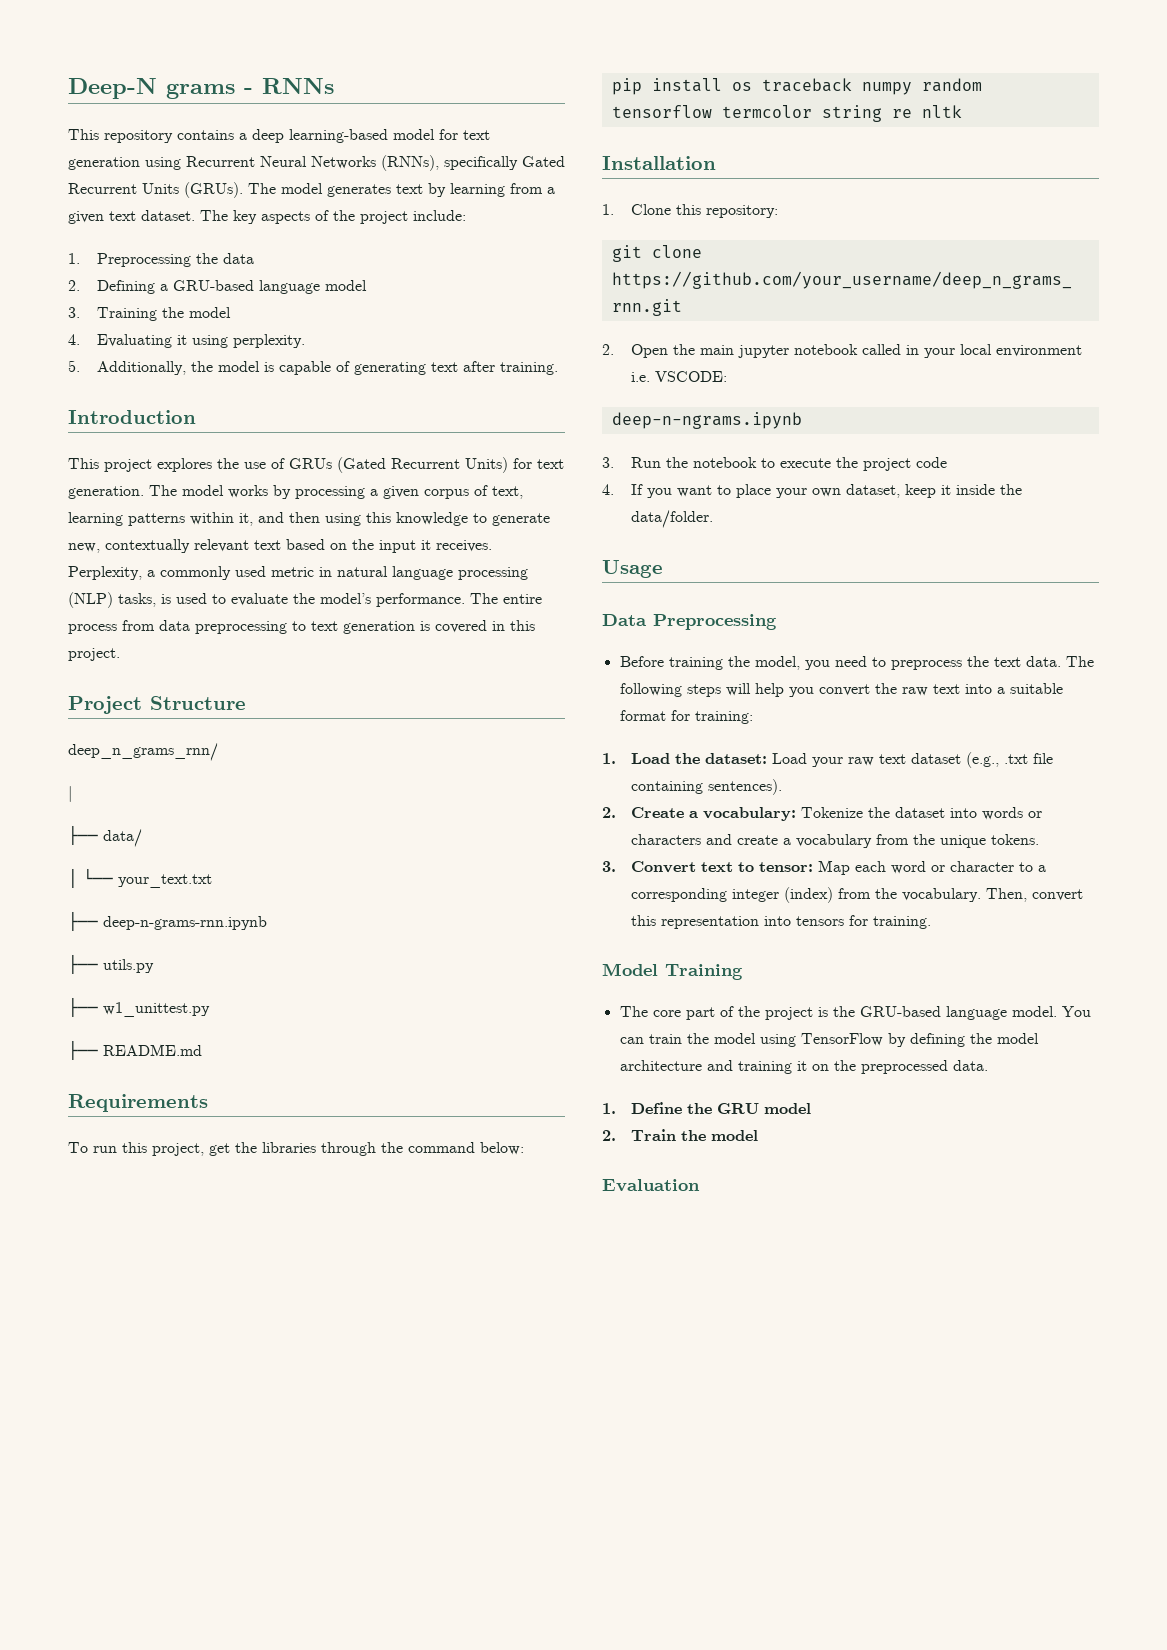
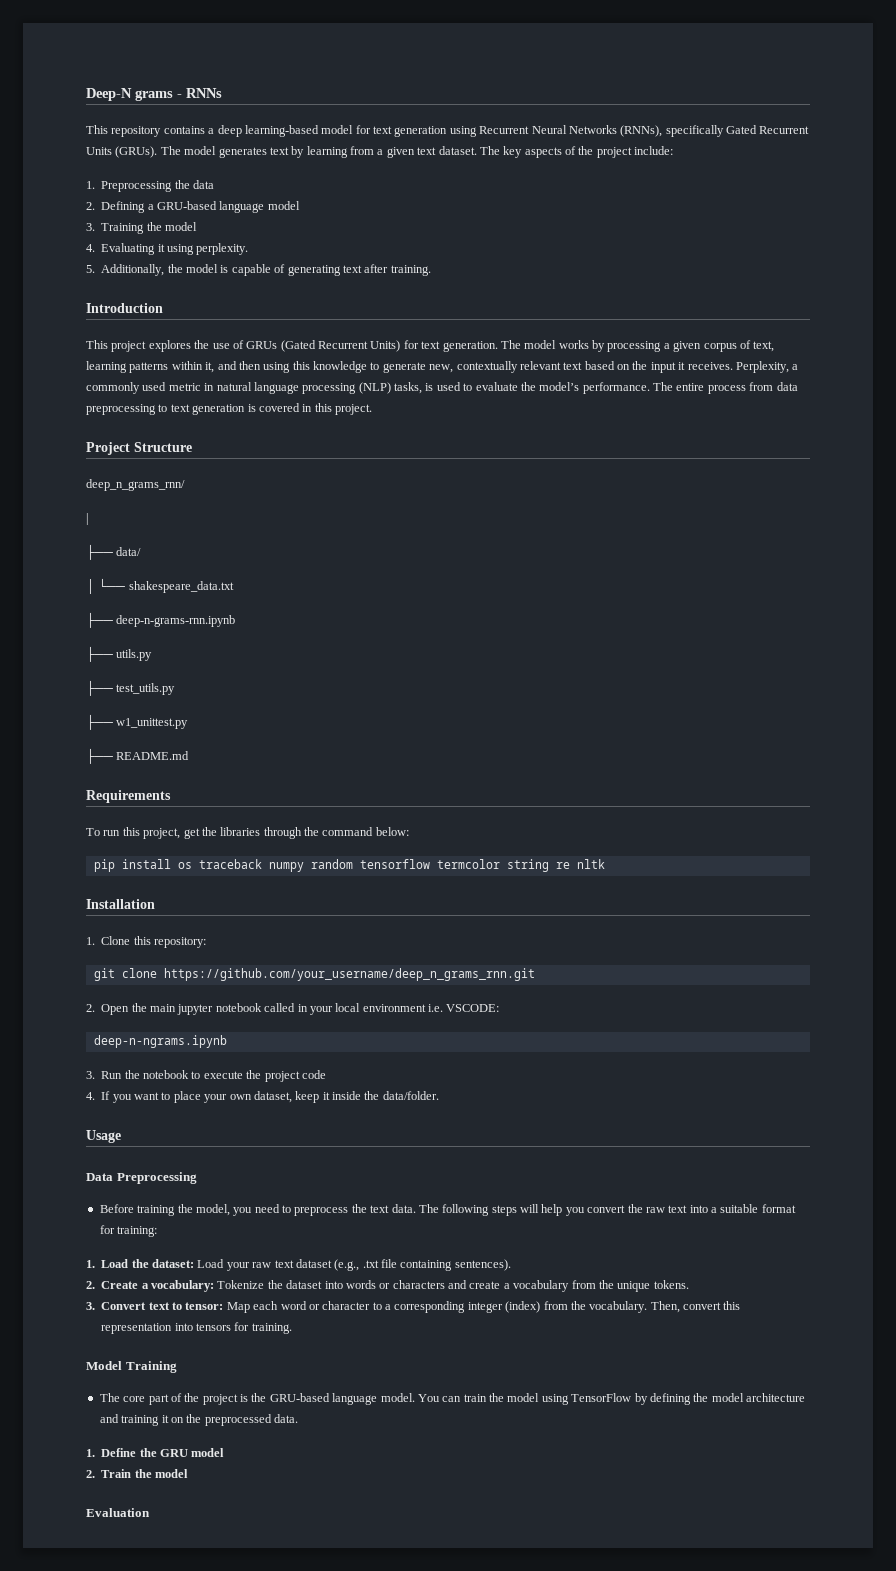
[118,874,212,888] your_text.txt -> [128,581,234,593] shakespeare_data.txt
(154, 966) none -> [86,680,176,696] // ├── test_utils.py

